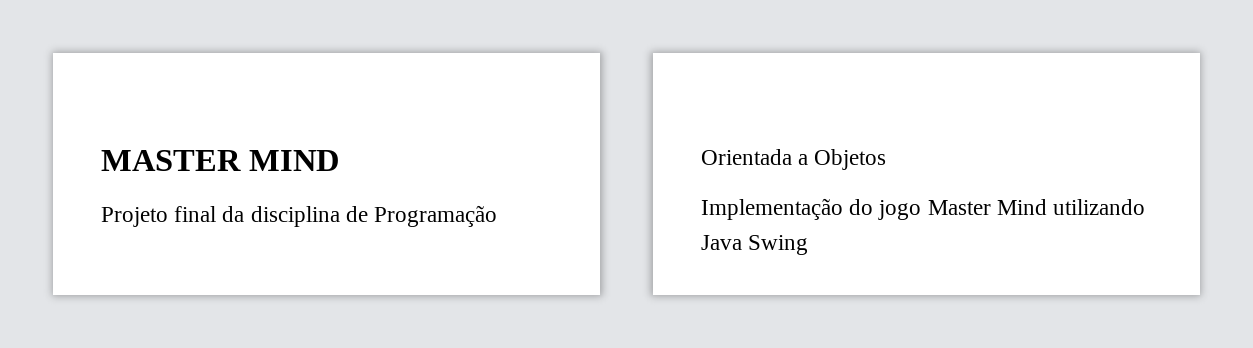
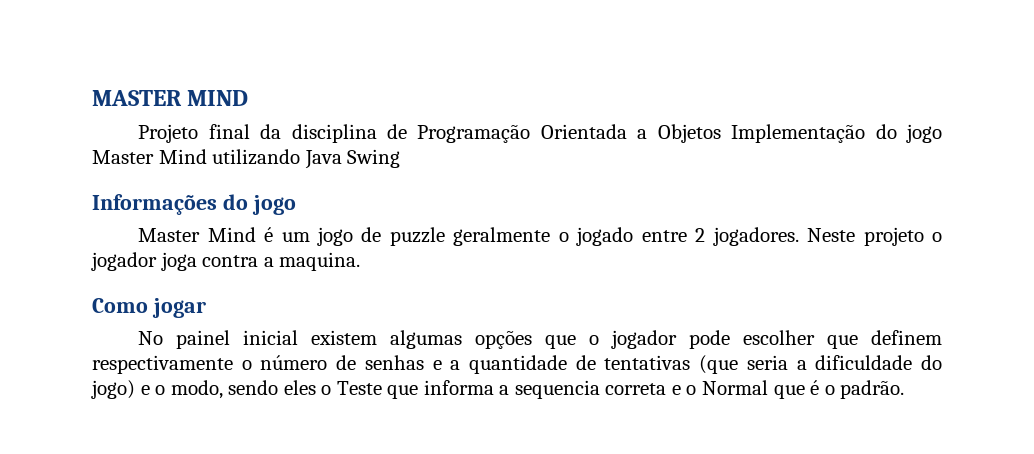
(887, 159) // -> (721, 133) none
(809, 245) none -> [92,194,296,215] [138,227,943,246] [91,252,361,271] [92,298,206,318] [138,330,943,349] [92,355,942,374] [91,380,905,399] // Informações do jogo // Master Mind é um jogo de puzzle geralmente o jogado entre 2 jogadores. Neste projeto o jogador joga contra a maquina. // Como jogar // No painel inicial existem algumas opções que o jogador pode escolher que definem respectivamente o número de senhas e a quantidade de tentativas (que seria a dificuldade do jogo) e o modo, sendo eles o Teste que informa a sequencia correta e o Normal que é o padrão.

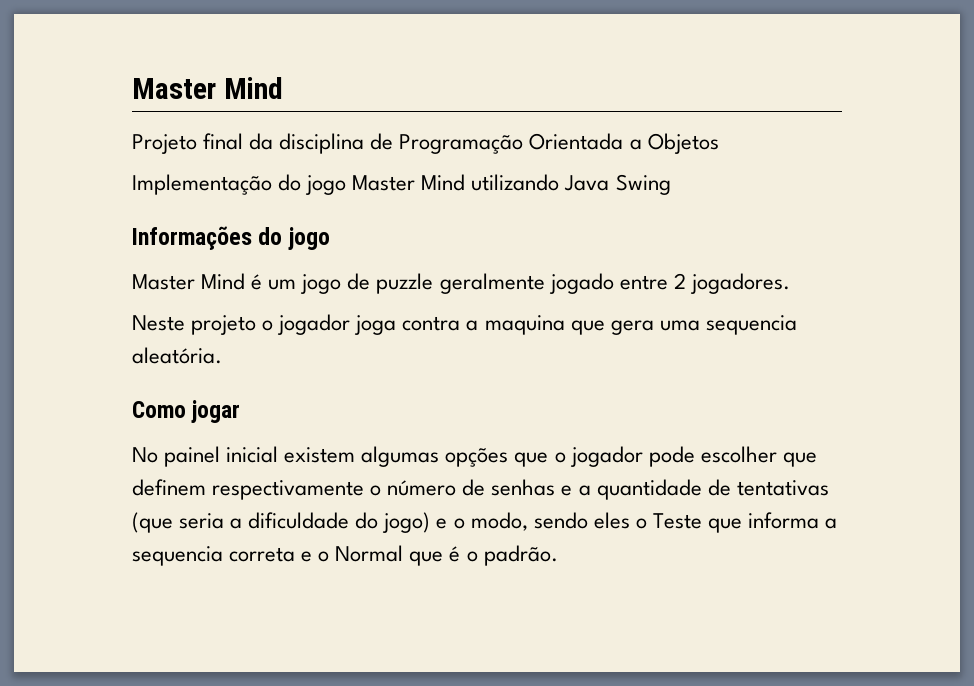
[92,90,249,106] MASTER MIND -> [132,77,283,99] Master Mind
(721, 133) none -> (719, 143) //
[558,232,569,242] o -> (545, 283) none
(799, 236) none -> (790, 283) //
[279,252,361,271] maquina. -> [484,315,797,335] [132,347,222,364] maquina que gera uma sequencia aleatória.

